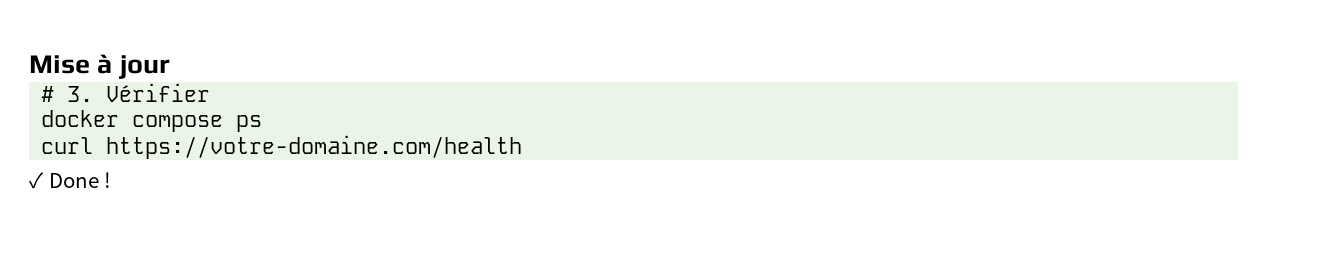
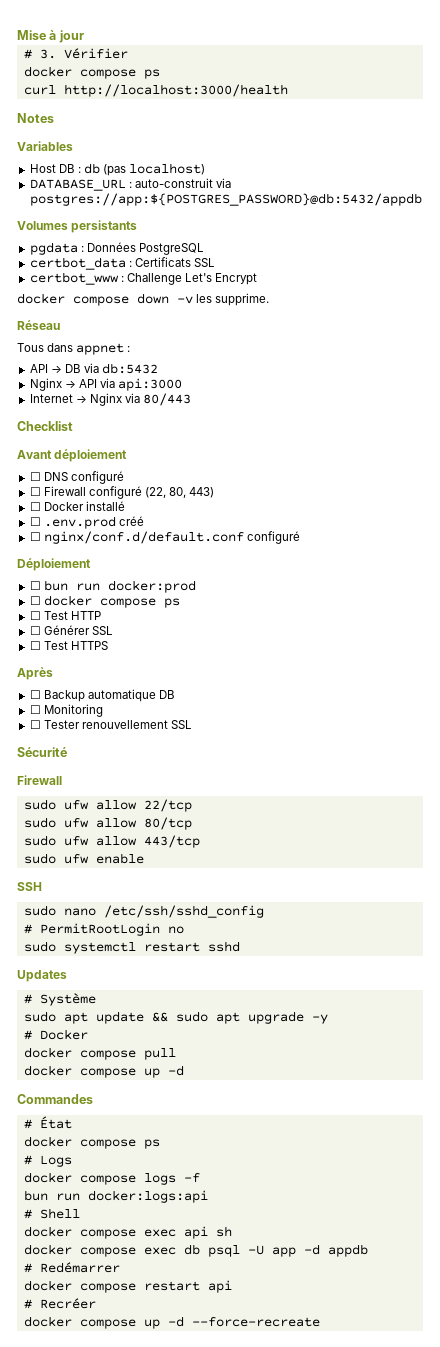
[106,135,523,159] [29,172,112,189] https://votre-domaine.com/health // ✓ Done ! -> [63,84,288,97] [17,113,54,123] [17,141,73,151] [29,163,206,176] [29,178,231,191] [29,193,422,206] [17,220,138,233] [29,242,204,255] [29,257,215,270] [29,272,258,285] [17,293,270,306] [17,320,60,330] [17,343,131,355] [29,363,159,374] [29,378,183,391] [29,393,192,406] [17,421,73,431] [17,449,128,462] [29,471,124,484] [29,486,215,499] [29,501,125,511] [29,516,144,529] [29,531,300,544] [17,558,91,571] [29,580,196,593] [29,595,180,608] [29,611,101,620] [29,625,113,635] [29,641,108,650] [17,667,53,680] [29,689,175,702] [29,704,103,717] [29,720,192,729] [17,747,67,757] [17,775,62,785] [23,799,192,812] [23,817,192,830] [23,835,200,848] [23,853,144,864] [17,882,42,891] [23,905,264,918] [23,923,184,936] [23,941,240,954] [17,970,67,982] [23,993,96,1006] [23,1011,328,1024] [23,1029,88,1040] [23,1047,176,1060] [23,1065,184,1078] [17,1094,93,1104] [23,1116,72,1129] [23,1136,160,1149] [23,1155,72,1167] [23,1172,200,1185] [23,1190,208,1203] [23,1208,80,1219] [23,1226,232,1239] [23,1244,368,1257] [23,1262,120,1273] [23,1280,232,1293] [23,1298,96,1309] [23,1316,320,1329] http://localhost:3000/health // Notes // Variables // Host DB : db (pas localhost) // DATABASE_URL : auto-construit via postgres://app:${POSTGRES_PASSWORD}@db:5432/appdb // Volumes persistants // pgdata : Données PostgreSQL // certbot_data : Certificats SSL // certbot_www : Challenge Let's Encrypt // docker compose down -v les supprime. // Réseau // Tous dans appnet : // API → DB via db:5432 // Nginx → API via api:3000 // Internet → Nginx via 80/443 // Checklist // Avant déploiement // ☐ DNS configuré // ☐ Firewall configuré (22, 80, 443) // ☐ Docker installé // ☐ .env.prod créé // ☐ nginx/conf.d/default.conf configuré // Déploiement // ☐ bun run docker:prod // ☐ docker compose ps // ☐ Test HTTP // ☐ Générer SSL // ☐ Test HTTPS // Après // ☐ Backup automatique DB // ☐ Monitoring // ☐ Tester renouvellement SSL // Sécurité // Firewall // sudo ufw allow 22/tcp // sudo ufw allow 80/tcp // sudo ufw allow 443/tcp // sudo ufw enable // SSH // sudo nano /etc/ssh/sshd_config // # PermitRootLogin no // sudo systemctl restart sshd // Updates // # Système // sudo apt update && sudo apt upgrade -y // # Docker // docker compose pull // docker compose up -d // Commandes // # État // docker compose ps // # Logs // docker compose logs -f // bun run docker:logs:api // # Shell // docker compose exec api sh // docker compose exec db psql -U app -d appdb // # Redémarrer // docker compose restart api // # Recréer // docker compose up -d --force-recreate

